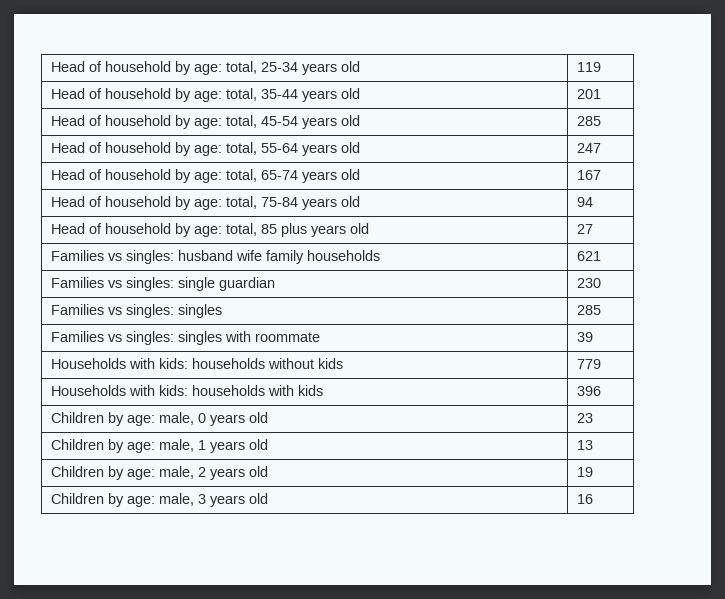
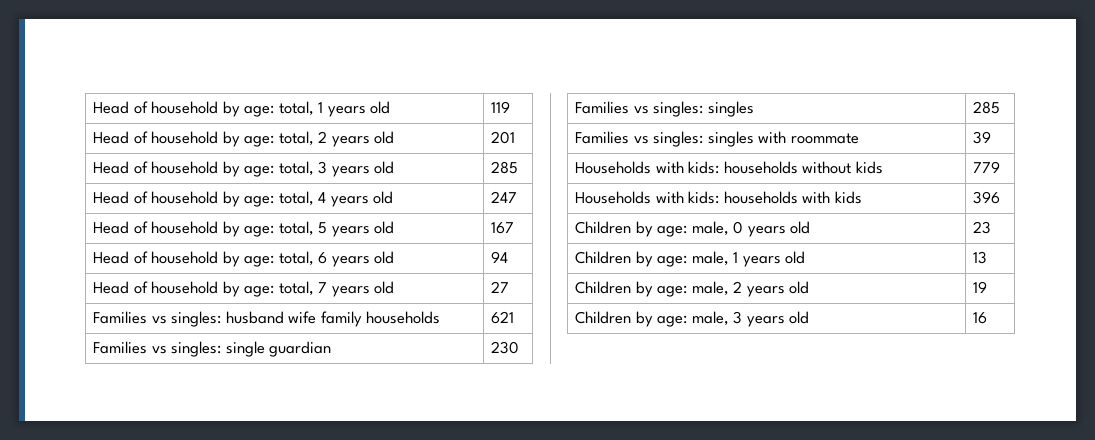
[50,61,298,75] Head of household by age: total, 25-34 -> [93,101,324,117] Head of household by age: total, 1
[260,89,298,99] 35-44 -> [318,131,328,143] 2
[260,116,298,126] 45-54 -> [318,161,328,174] 3
[260,143,298,153] 55-64 -> [318,192,327,203] 4
[260,170,298,180] 65-74 -> [318,222,328,234] 5
[260,197,298,207] 75-84 -> [318,252,328,264] 6
[260,223,307,237] 85 plus -> [318,282,328,293] 7

